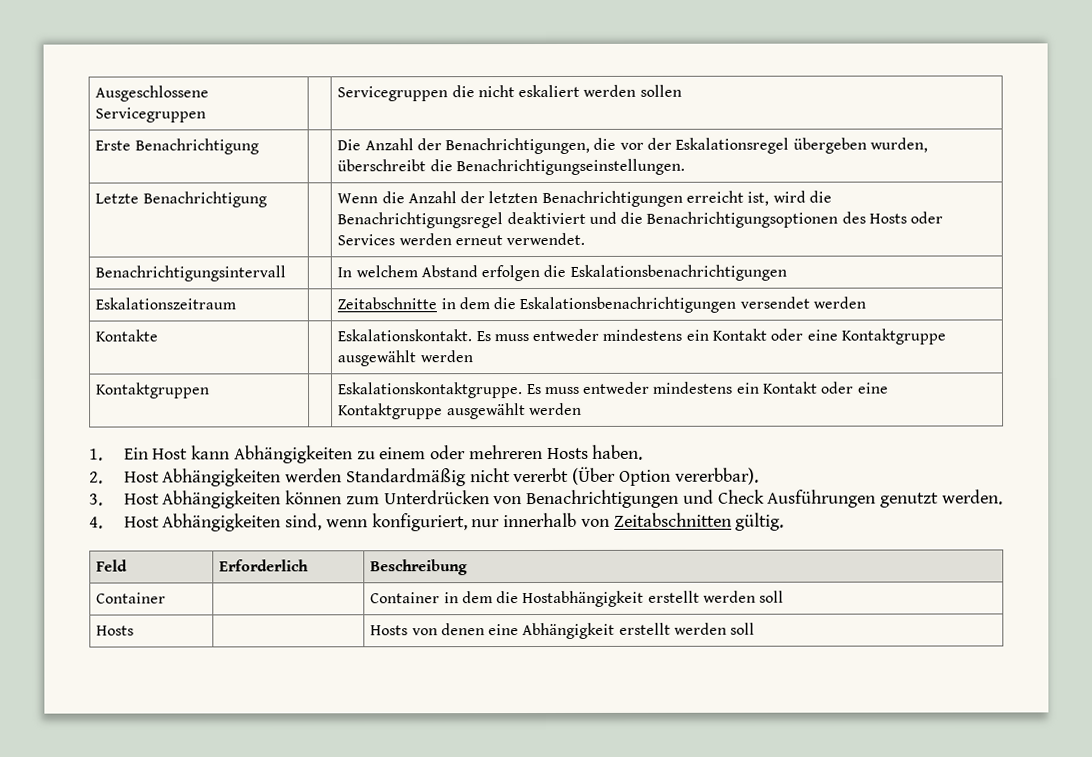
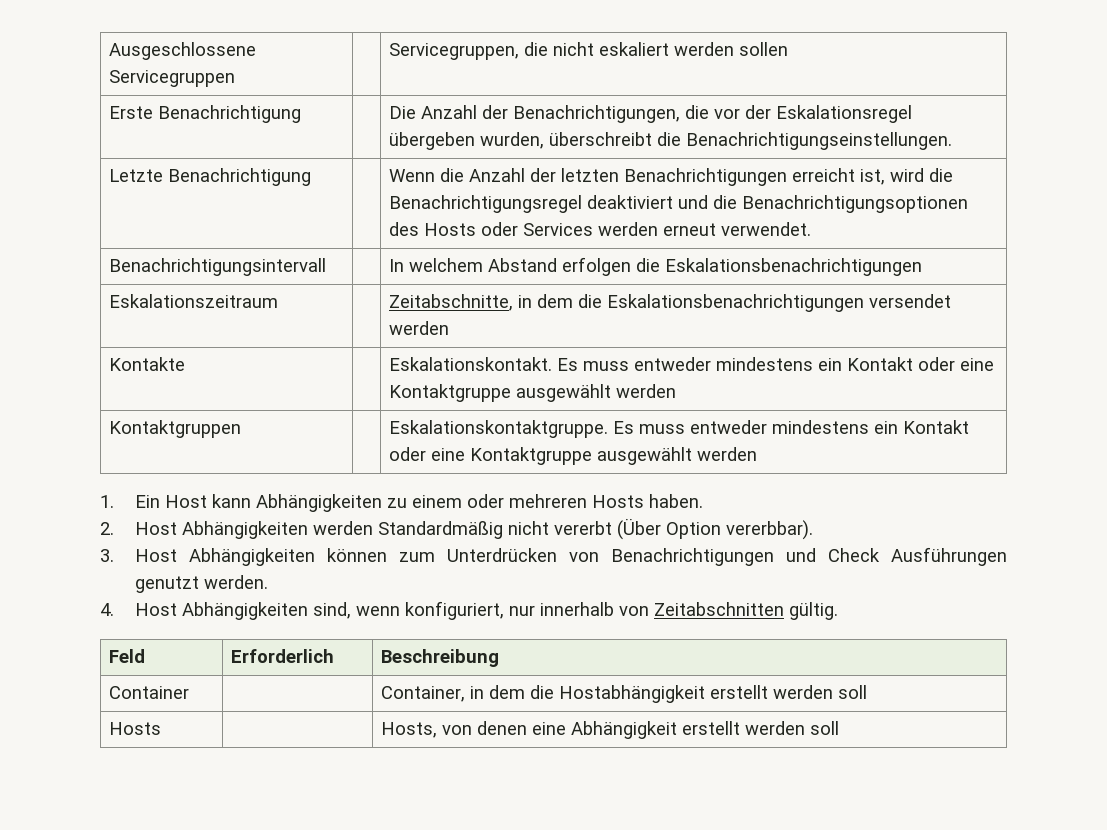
[337,86,449,102] Servicegruppen -> [389,43,520,60] Servicegruppen,
[337,297,438,310] Zeitabschnitte -> [389,294,514,311] Zeitabschnitte,
[370,592,441,604] Container -> [381,686,466,702] Container,
[370,625,409,636] Hosts -> [381,722,438,738] Hosts,

